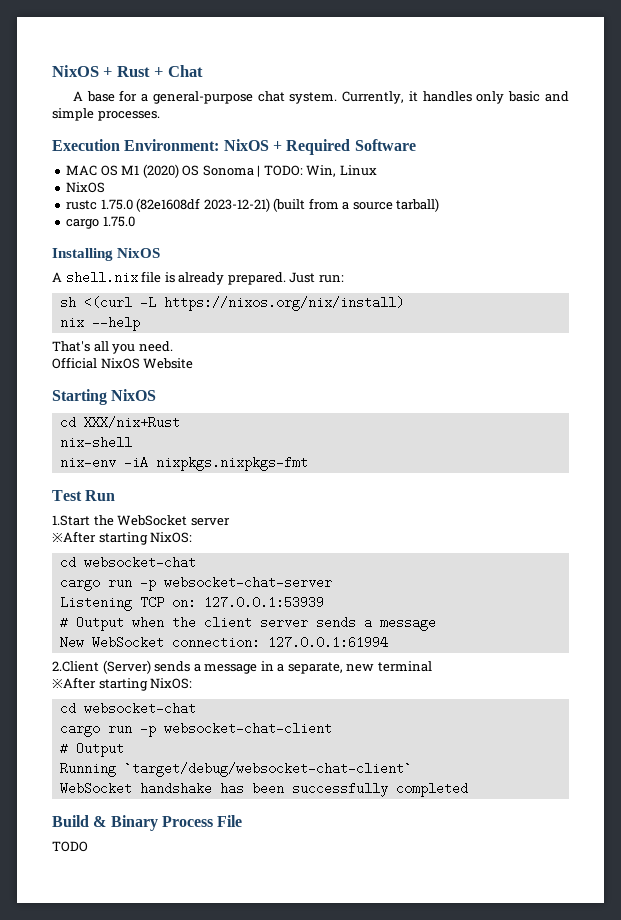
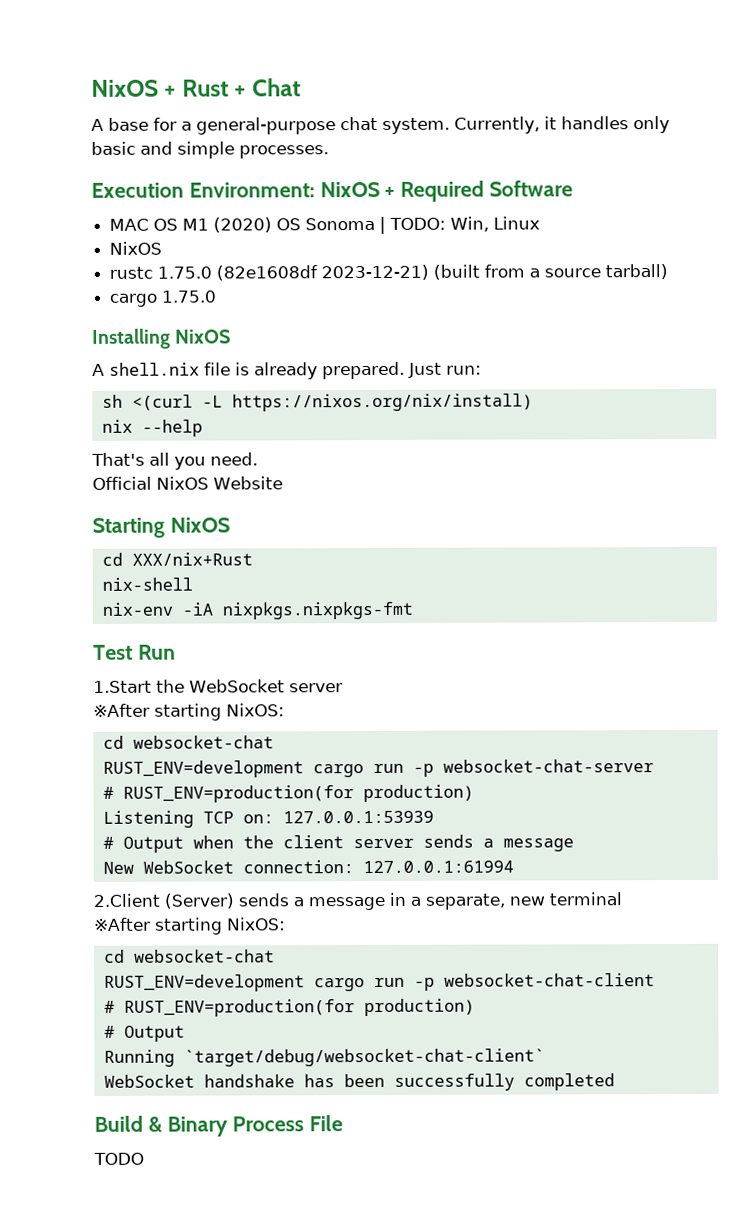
(196, 562) none -> [102,760,304,778] RUST_ENV=development
(332, 582) none -> [102,784,474,803] // # RUST_ENV=production(for production)
(196, 708) none -> [103,974,305,992] RUST_ENV=development
(332, 728) none -> [103,998,475,1017] // # RUST_ENV=production(for production)

